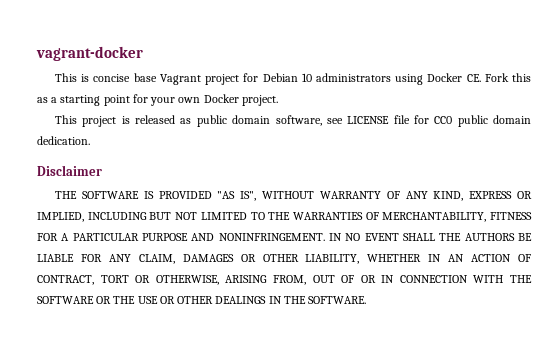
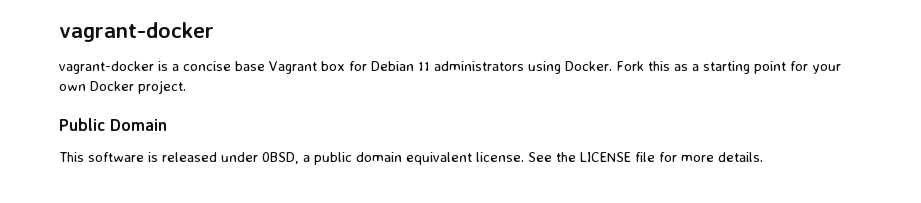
[55,73,90,82] This is -> [59,61,179,74] vagrant-docker is a
[205,74,240,85] project -> [321,61,345,71] box
[301,73,312,82] 10 -> [418,62,430,71] 11
[427,73,481,82] Docker CE. -> [565,61,612,71] Docker.
[55,115,117,127] // This project -> [59,118,167,131] [59,152,144,162] // Public Domain // This software
[180,115,531,127] [37,136,90,145] [37,165,102,176] [55,191,532,201] [37,212,532,222] [37,233,532,241] [37,254,532,264] [37,275,532,285] [37,296,367,304] as public domain software, see LICENSE file for CC0 public domain dedication. // Disclaimer // THE SOFTWARE IS PROVIDED "AS IS", WITHOUT WARRANTY OF ANY KIND, EXPRESS OR IMPLIED, INCLUDING BUT NOT LIMITED TO THE WARRANTIES OF MERCHANTABILITY, FITNESS FOR A PARTICULAR PURPOSE AND NONINFRINGEMENT. IN NO EVENT SHALL THE AUTHORS BE LIABLE FOR ANY CLAIM, DAMAGES OR OTHER LIABILITY, WHETHER IN AN ACTION OF CONTRACT, TORT OR OTHERWISE, ARISING FROM, OUT OF OR IN CONNECTION WITH THE SOFTWARE OR THE USE OR OTHER DEALINGS IN THE SOFTWARE. -> [221,152,763,165] under 0BSD, a public domain equivalent license. See the LICENSE file for more details.

